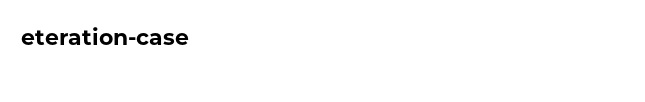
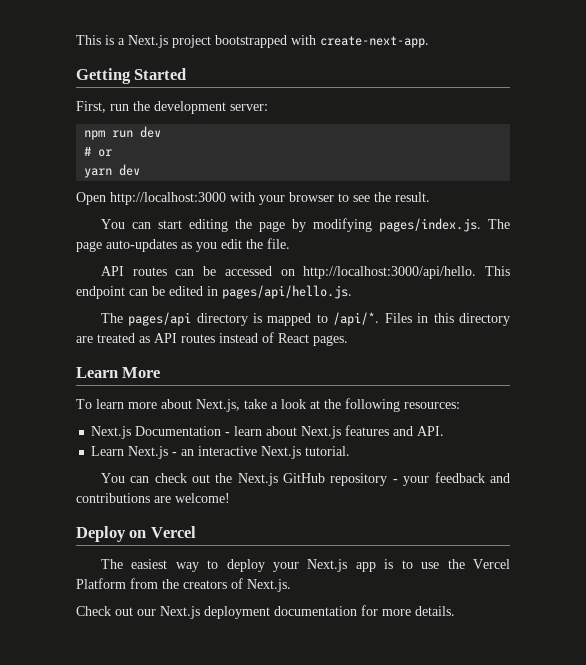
[21,27,189,45] eteration-case -> [76,35,429,48] [76,68,187,84] [76,101,268,114] [84,126,162,140] [84,146,113,157] [84,164,141,178] [76,192,430,205] [100,218,510,232] [76,238,290,252] [100,266,510,279] [76,285,352,299] [100,312,510,326] [76,332,348,346] [76,367,161,378] [76,398,460,412] [91,425,445,439] [91,446,351,459] [100,472,510,486] [76,493,230,503] [76,526,196,542] [100,559,510,572] [76,578,291,592] [76,605,455,619] This is a Next.js project bootstrapped with create-next-app. // Getting Started // First, run the development server: // npm run dev // # or // yarn dev // Open http://localhost:3000 with your browser to see the result. // You can start editing the page by modifying pages/index.js. The page auto-updates as you edit the file. // API routes can be accessed on http://localhost:3000/api/hello. This endpoint can be edited in pages/api/hello.js. // The pages/api directory is mapped to /api/*. Files in this directory are treated as API routes instead of React pages. // Learn More // To learn more about Next.js, take a look at the following resources: // Next.js Documentation - learn about Next.js features and API. // Learn Next.js - an interactive Next.js tutorial. // You can check out the Next.js GitHub repository - your feedback and contributions are welcome! // Deploy on Vercel // The easiest way to deploy your Next.js app is to use the Vercel Platform from the creators of Next.js. // Check out our Next.js deployment documentation for more details.

